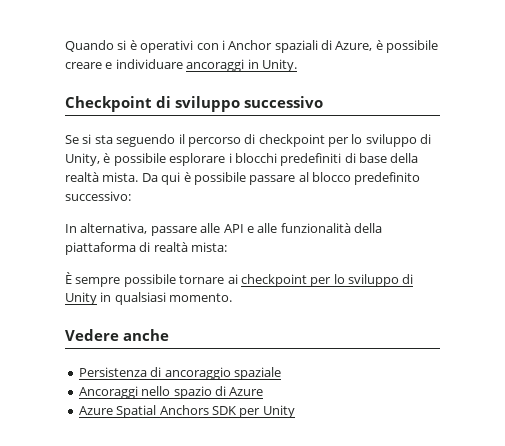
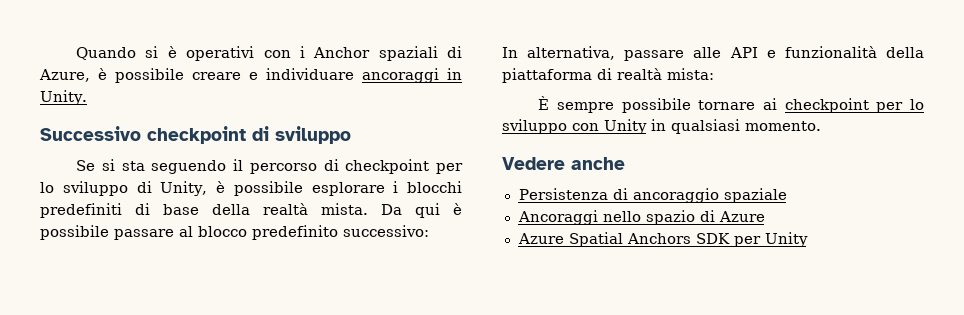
[65,96,152,112] Checkpoint -> [40,126,246,144] Successivo checkpoint
[244,96,323,108] successivo -> (351, 135) none
[257,223,278,233] alle -> (776, 54) none
[402,274,414,284] di -> [572,123,599,131] con

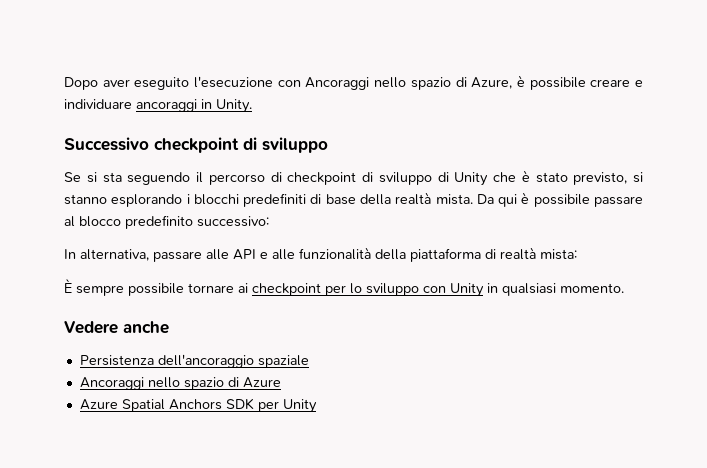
[76,46,438,61] Quando si è operativi con i Anchor spaziali -> [64,76,451,90] Dopo aver eseguito l'esecuzione con Ancoraggi nello spazio
[436,163,464,174] [40,181,385,196] per lo sviluppo di Unity, è possibile esplorare -> [362,170,643,186] [64,194,183,207] di sviluppo di Unity che è stato previsto, si stanno esplorando
(776, 54) none -> [272,249,295,260] alle
[612,188,719,203] di ancoraggio -> [157,354,254,368] dell'ancoraggio

